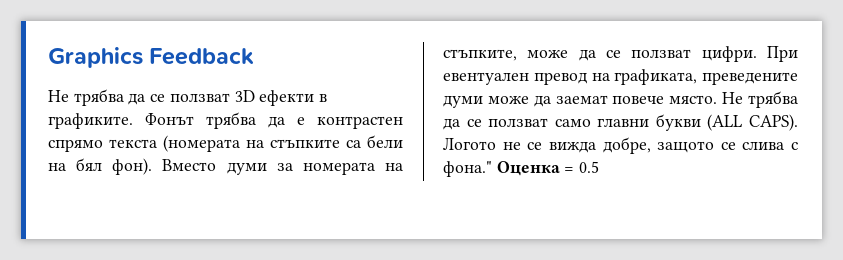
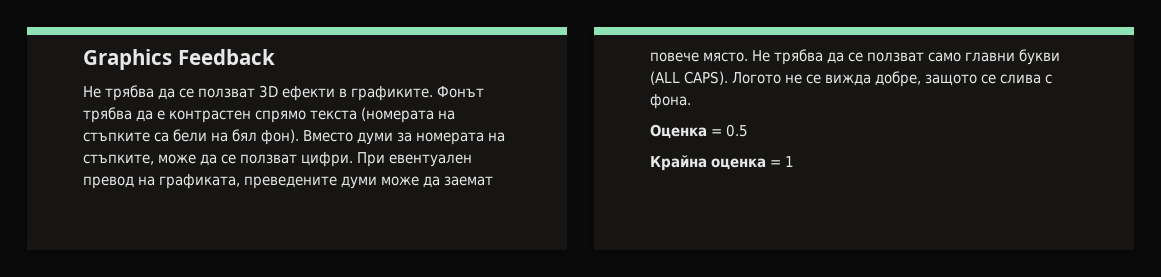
[443,161,492,177] фона." -> [650,94,691,109] фона. //
(600, 167) none -> [650,155,794,171] // Крайна оценка = 1

